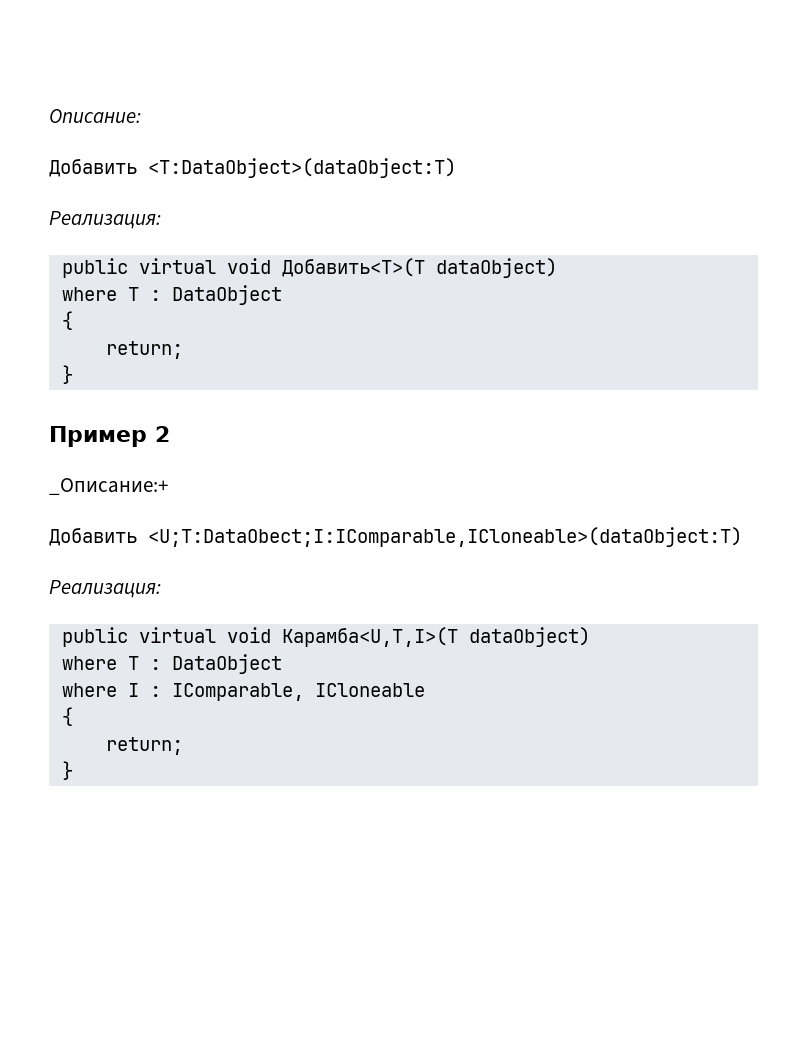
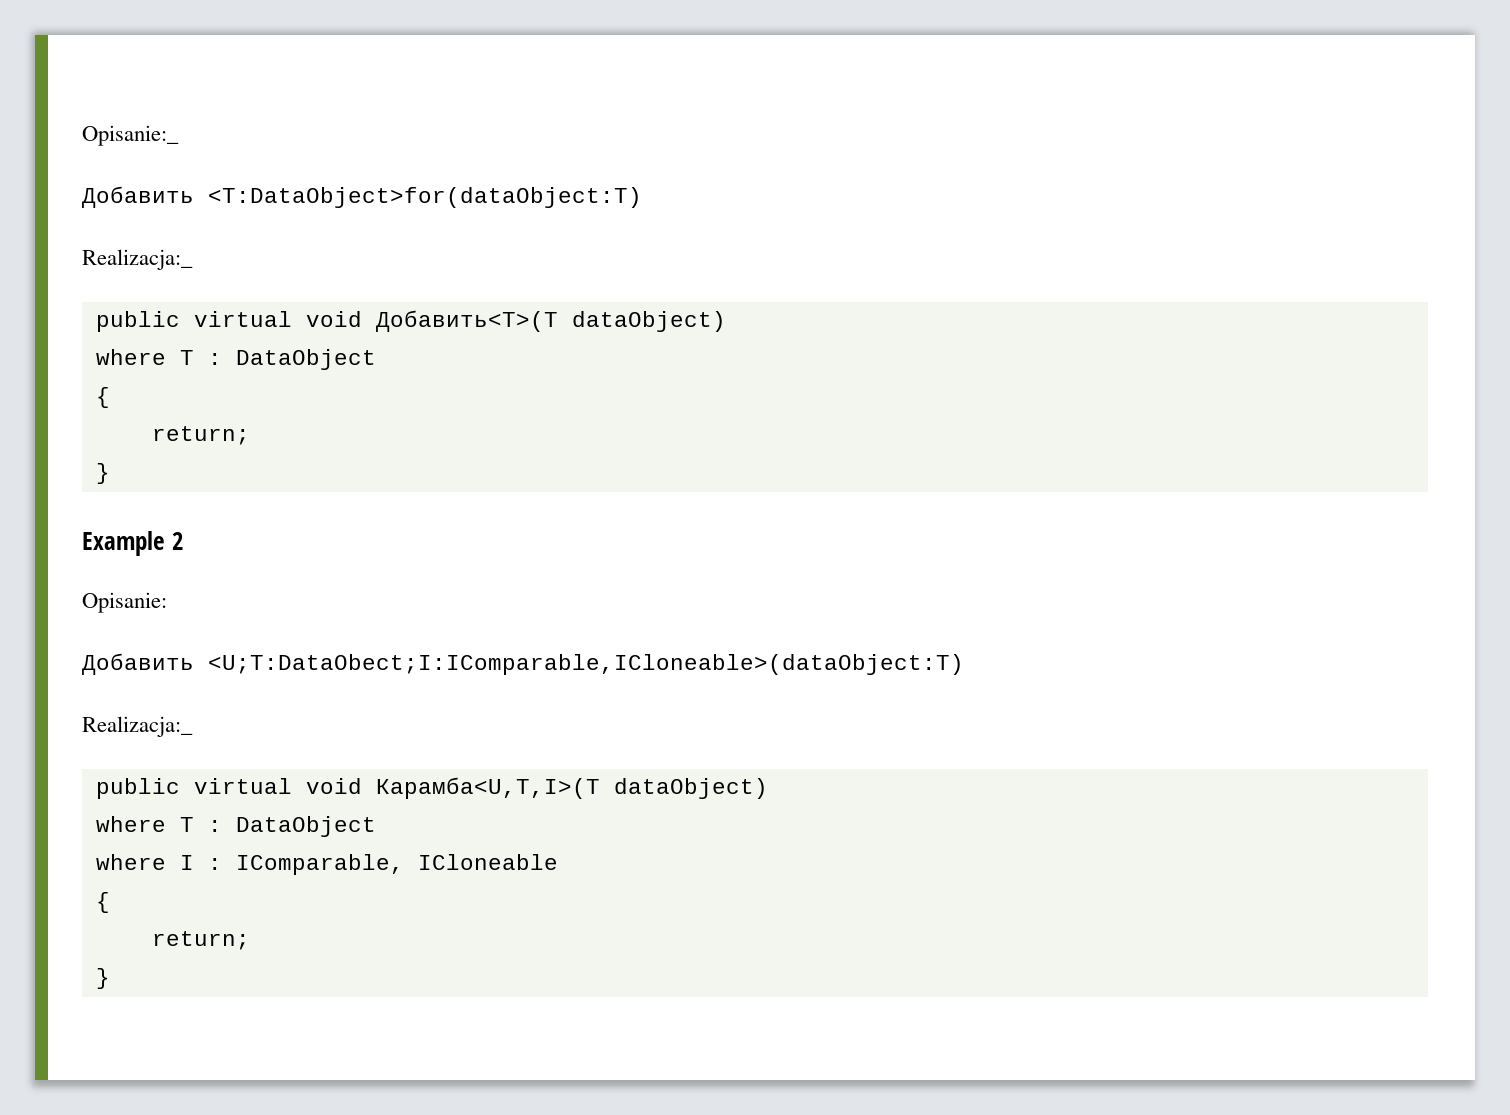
[49,109,141,123] [49,158,456,178] [49,211,161,229] Описание: // Добавить <T:DataObject>(dataObject:T) // Реализация: -> [82,125,179,146] [82,186,642,208] [82,249,193,270] Opisanie:_ // Добавить <T:DataObject>for(dataObject:T) // Realizacja:_
[49,426,147,447] Пример -> [82,531,165,556] Example
[49,478,168,495] _Описание:+ -> [82,592,167,613] Opisanie:
[49,580,161,598] Реализация: -> [82,716,193,737] Realizacja:_

